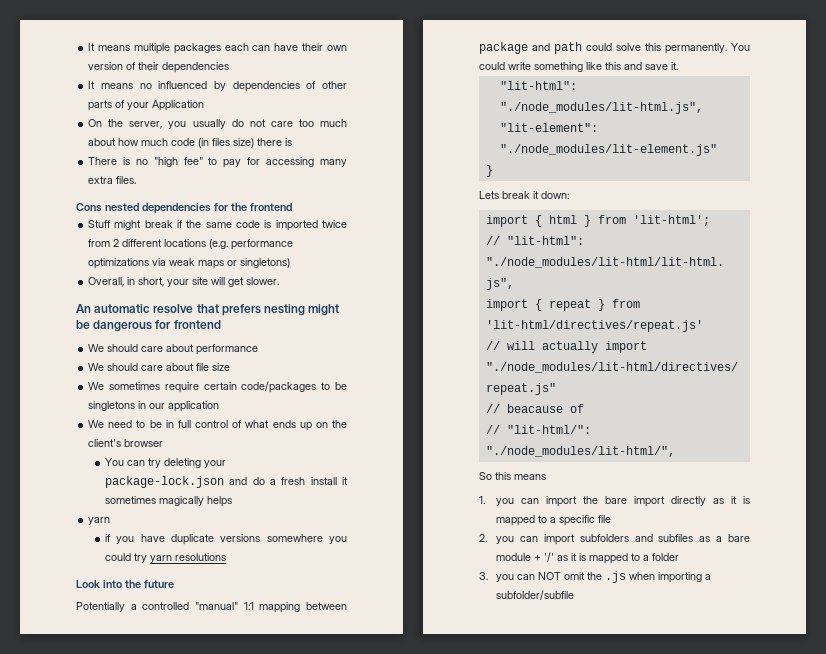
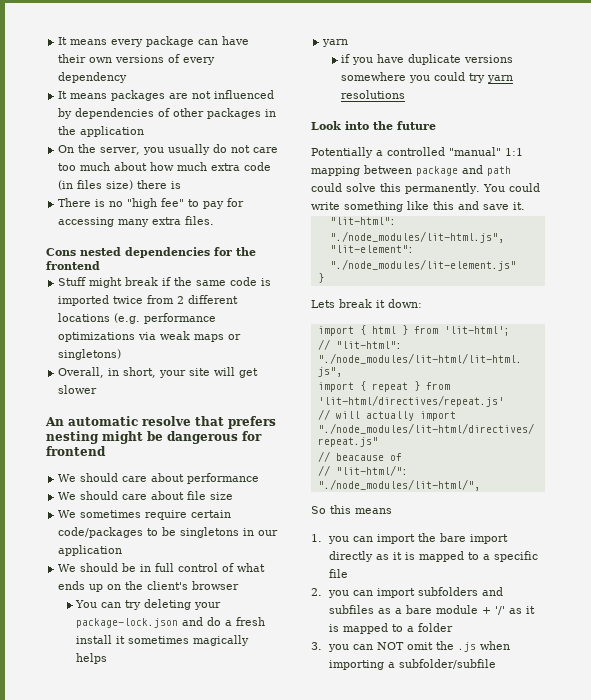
[88,43,249,54] It means multiple packages each -> [58,36,195,47] It means every package
[88,62,230,73] [88,81,152,89] version of their dependencies // It means no -> [115,54,216,65] [58,72,128,83] [58,90,212,101] versions of every dependency // It means packages are not
[88,100,205,111] parts of your Application -> [207,108,277,119] [58,126,145,137] packages in the application
(169, 142) none -> [211,163,241,171] extra
[246,277,280,285] slower. -> [58,385,98,394] slower
[108,420,146,428] need to -> [80,563,119,572] should

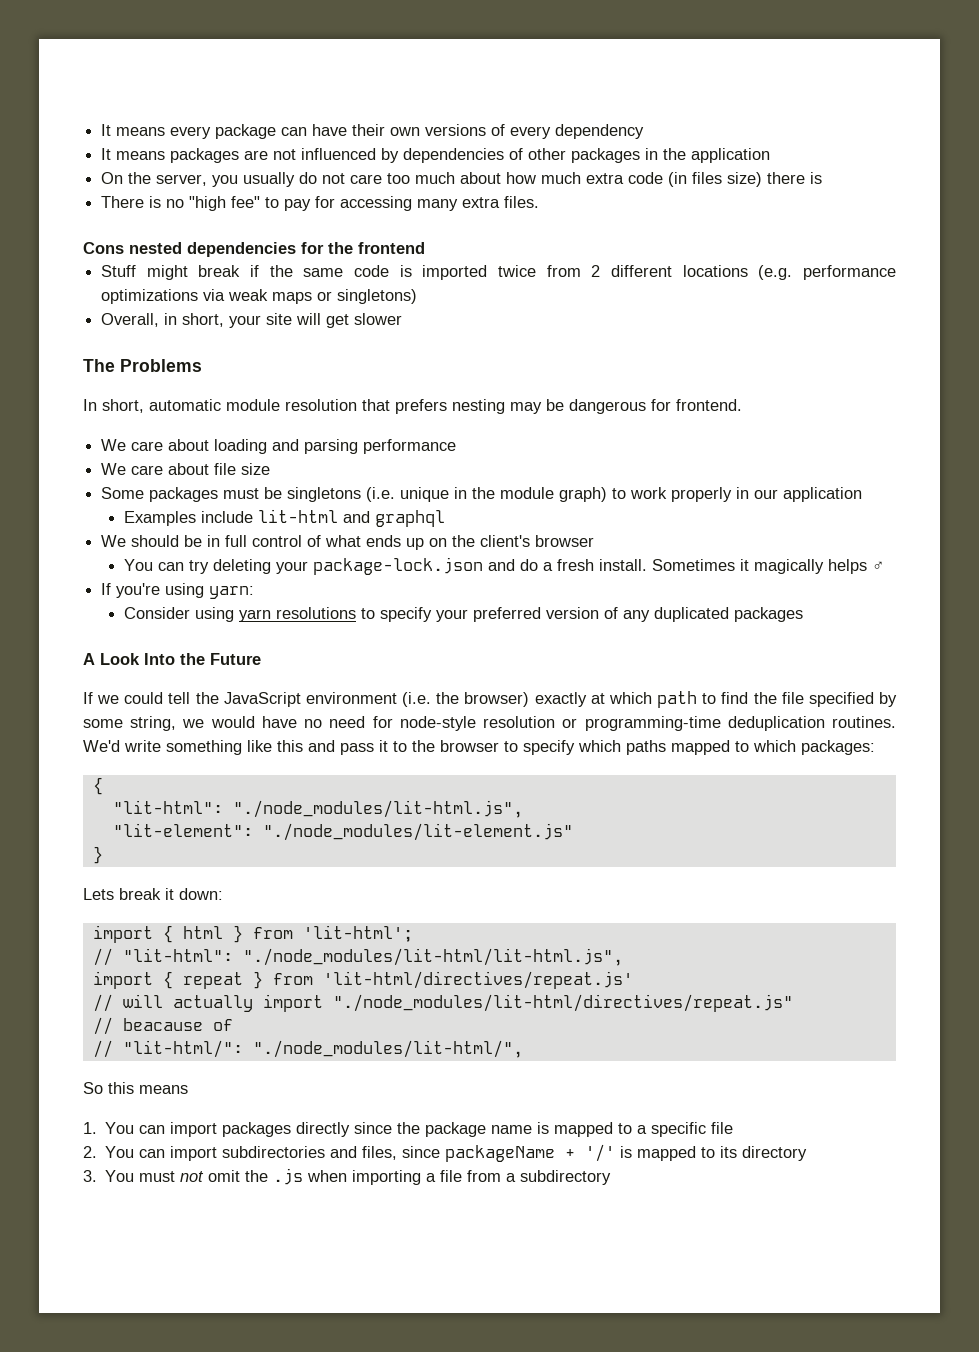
[45,416,191,426] An automatic resolve -> [83,359,202,372] [83,399,357,413] The Problems // In short, automatic module resolution
[102,431,143,444] might -> [510,402,542,414] may
[46,446,106,456] [58,473,185,482] frontend // We should care about -> [676,399,742,411] [101,439,359,454] frontend. // We care about loading and parsing
[80,491,119,500] should -> (127, 469) none
[58,510,232,520] [58,527,279,538] [58,545,123,556] We sometimes require certain code/packages to be singletons in our application -> [101,487,863,502] [123,509,445,527] Some packages must be singletons (i.e. unique in the module graph) to work properly in our application // Examples include lit-html and graphql
[76,635,190,644] install it sometimes -> [598,559,749,571] install. Sometimes it
[322,39,349,47] [341,54,514,65] [341,72,514,83] [341,90,406,99] [311,121,436,130] [311,147,523,158] [311,165,511,176] [311,183,540,194] // yarn // if you have duplicate versions somewhere you could try yarn resolutions // Look into the future // Potentially a controlled "manual" 1:1 mapping between package and path could solve this permanently. You could -> [871,561,884,571] [101,583,255,599] [123,607,803,622] [83,653,261,665] [83,691,897,708] [83,716,896,731] [83,740,120,752] ♂ // If you're using yarn: // Consider using yarn resolutions to specify your preferred version of any duplicated packages // A Look Into the Future // If we could tell the JavaScript environment (i.e. the browser) exactly at which path to find the file specified by some string, we would have no need for node-style resolution or programming-time deduplication routines. We'd
[483,202,525,210] save it. -> [340,740,875,755] [92,777,103,795] pass it to the browser to specify which paths mapped to which packages: // {
[328,533,509,544] [329,551,403,562] you can import the bare import directly as it -> [105,1122,533,1137] You can import packages directly since the package name
[328,587,504,598] [329,605,536,615] [329,623,454,634] you can import subfolders and subfiles as a bare module + '/' as it is mapped to a folder -> [105,1144,808,1162] You can import subdirectories and files, since packageName + '/' is mapped to its directory
[328,642,405,652] you can NOT -> [105,1170,205,1182] You must not
[399,659,497,669] subfolder/subfile -> [440,1170,612,1185] file from a subdirectory

